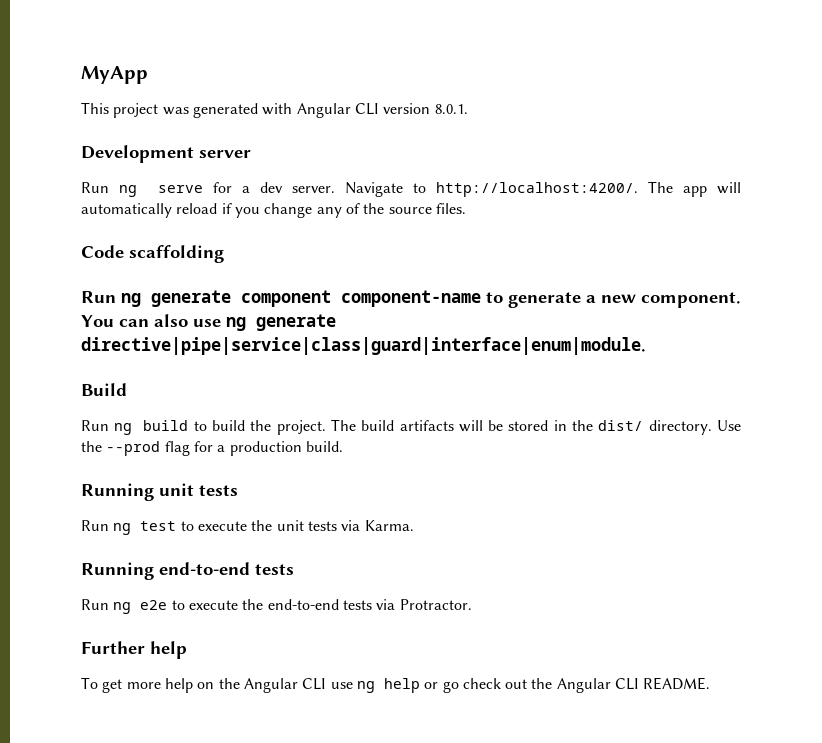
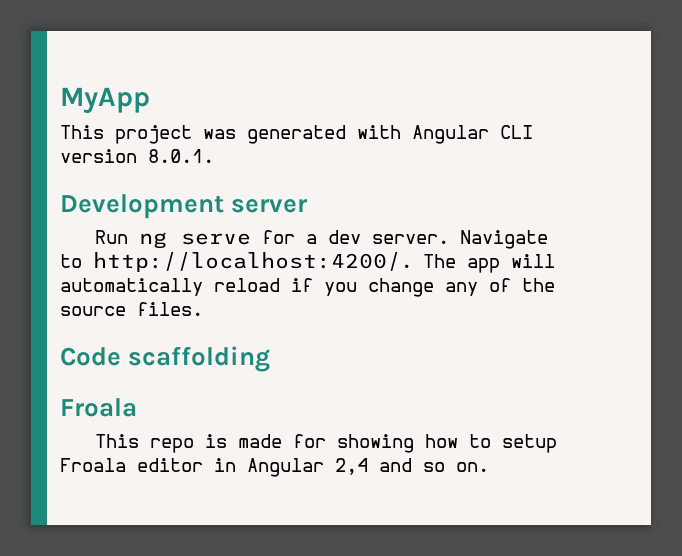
[81,290,741,308] [81,314,336,331] [81,337,646,355] [81,383,127,396] [81,419,741,435] [81,441,343,456] [81,483,238,501] [81,520,414,535] [81,562,294,580] [81,599,472,614] [81,641,187,659] [81,677,711,693] Run ng generate component component-name to generate a new component. You can also use ng generate directive|pipe|service|class|guard|interface|enum|module. // Build // Run ng build to build the project. The build artifacts will be stored in the dist/ directory. Use the --prod flag for a production build. // Running unit tests // Run ng test to execute the unit tests via Karma. // Running end-to-end tests // Run ng e2e to execute the end-to-end tests via Protractor. // Further help // To get more help on the Angular CLI use ng help or go check out the Angular CLI README. -> [60,398,137,417] [94,434,557,453] [60,458,489,477] Froala // This repo is made for showing how to setup Froala editor in Angular 2,4 and so on.

